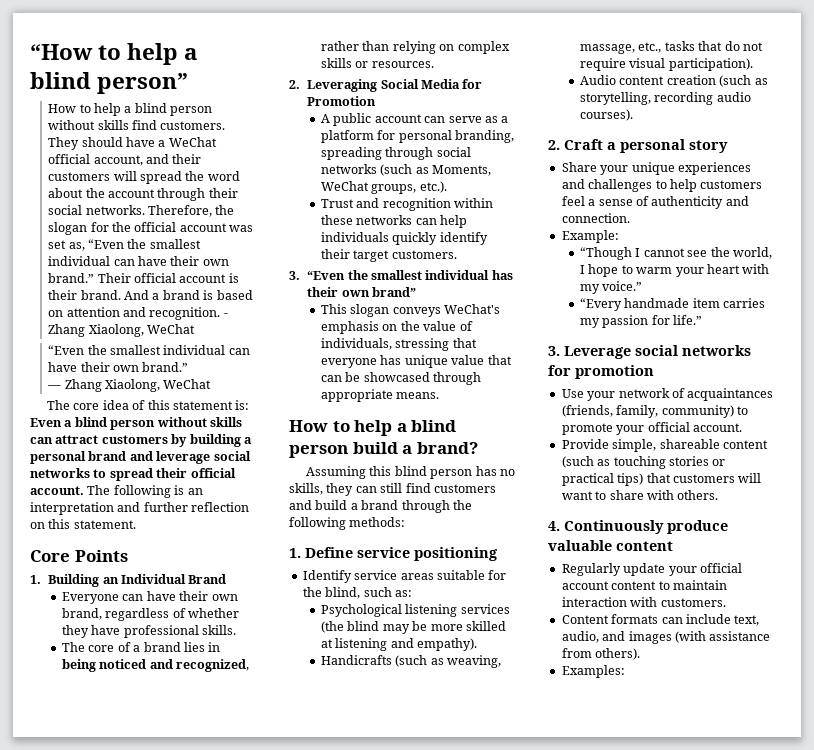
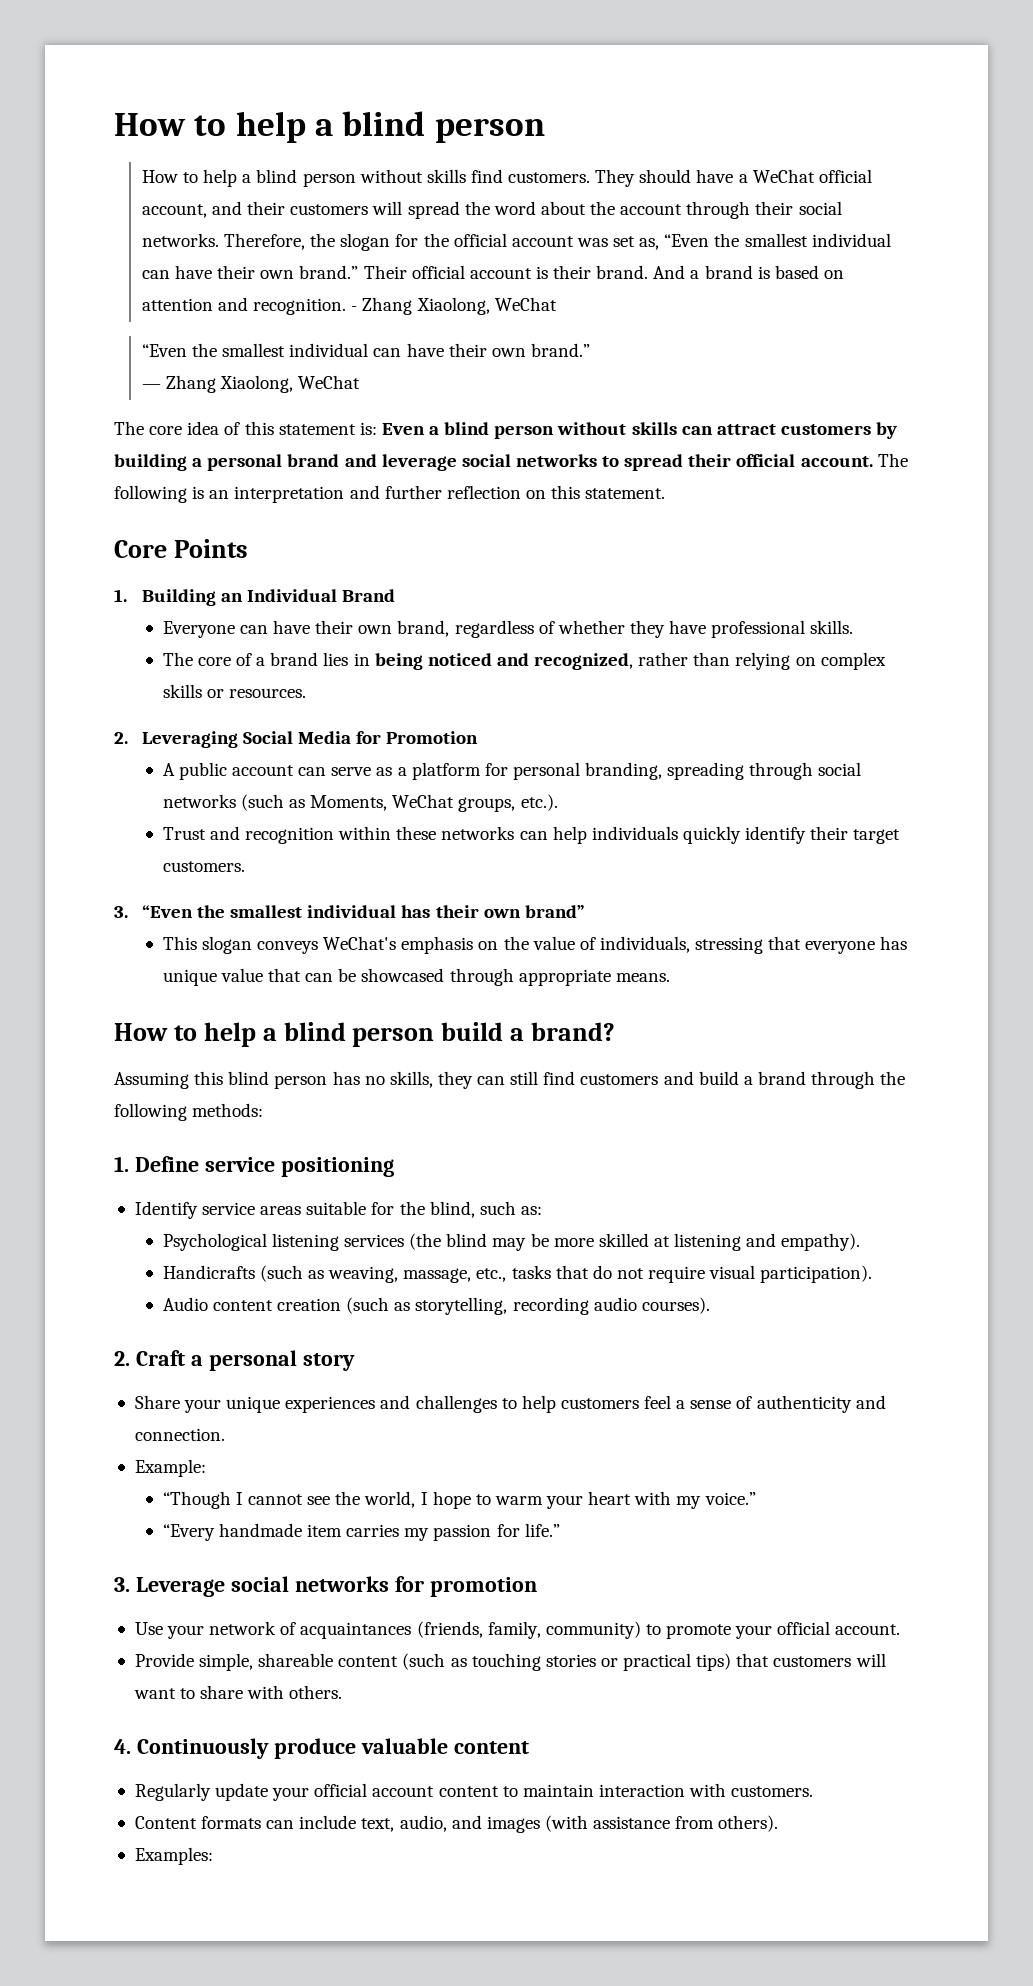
[30,43,198,65] [30,72,189,94] “How to help a blind person” -> [114,111,545,143] How to help a blind person

